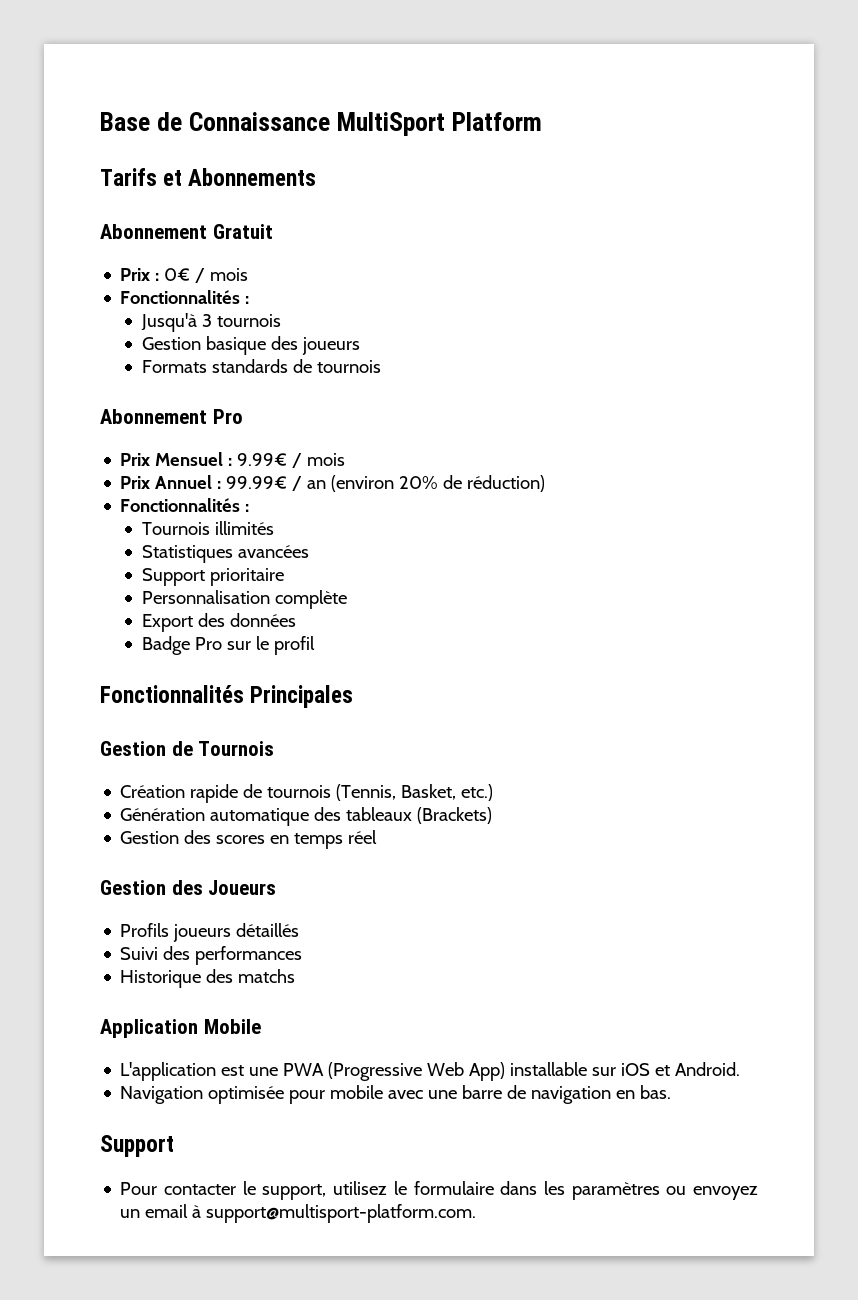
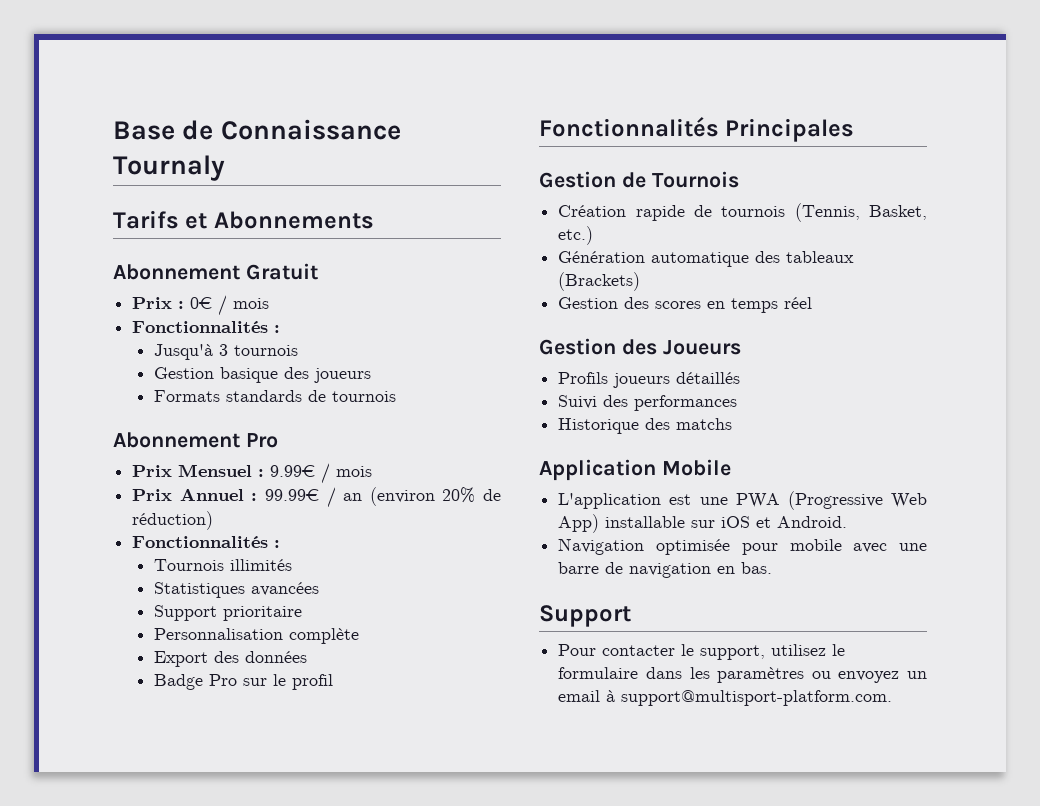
[336,112,542,136] MultiSport Platform -> [113,155,225,181] Tournaly

